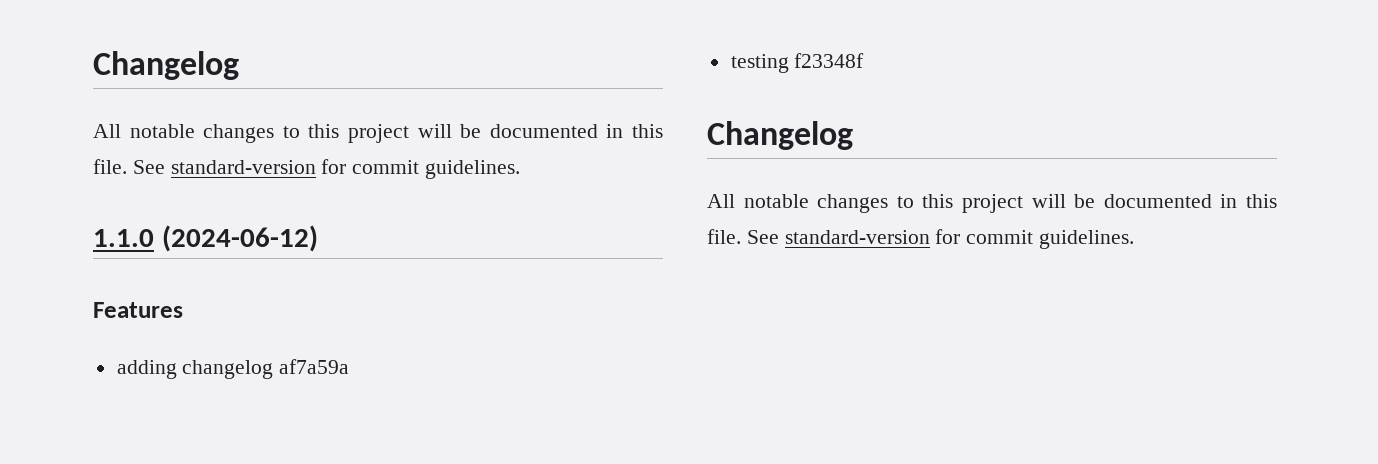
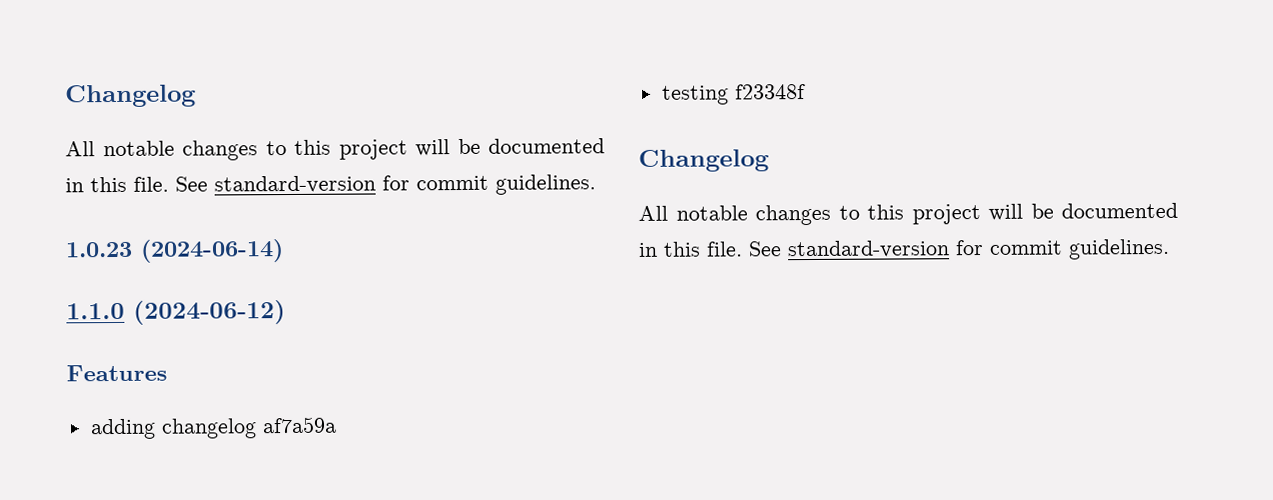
(521, 169) none -> [65,239,284,263] // 1.0.23 (2024-06-14)

